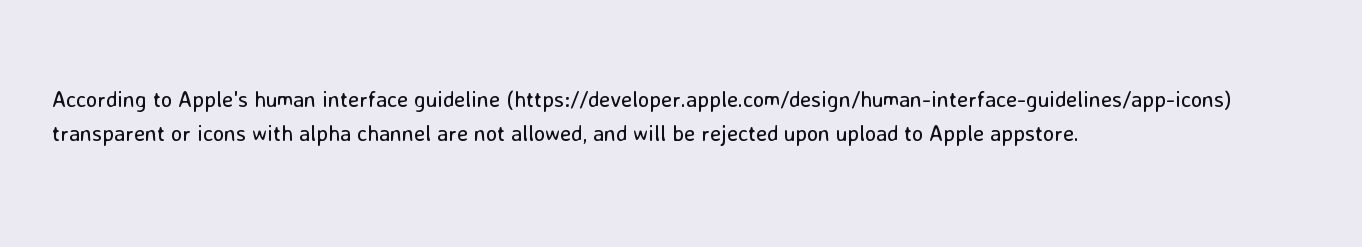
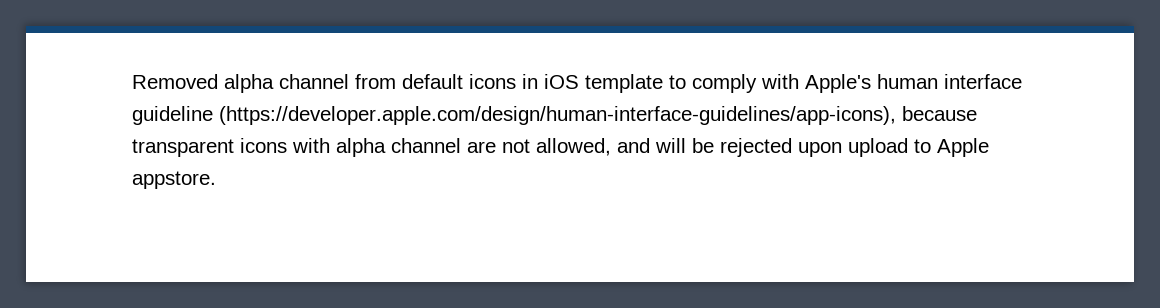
[52,91,172,112] According to -> [132,74,799,93] Removed alpha channel from default icons in iOS template to comply with
[506,90,1231,112] [52,127,191,146] (https://developer.apple.com/design/human-interface-guidelines/app-icons) transparent or -> [219,106,977,125] [132,139,234,157] (https://developer.apple.com/design/human-interface-guidelines/app-icons), because transparent

